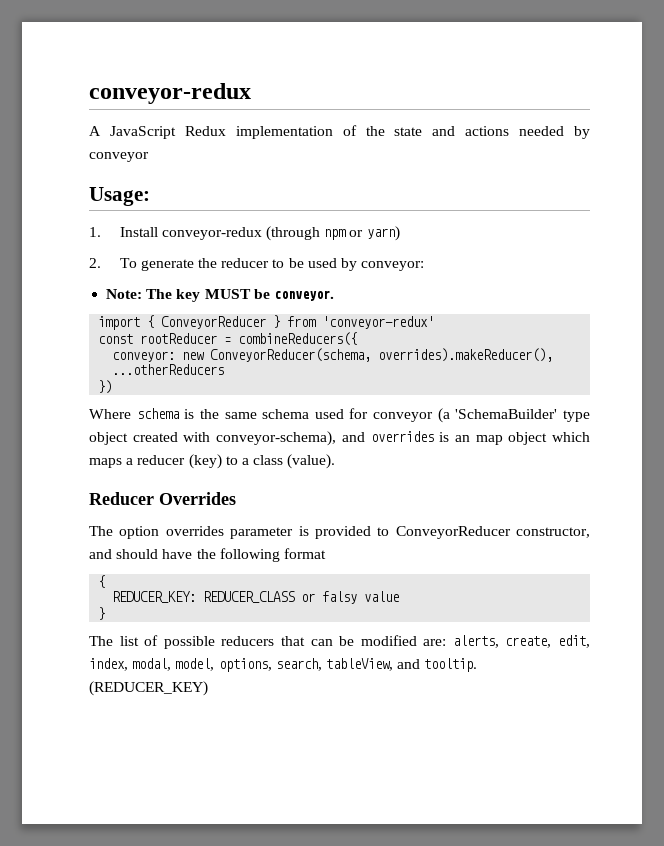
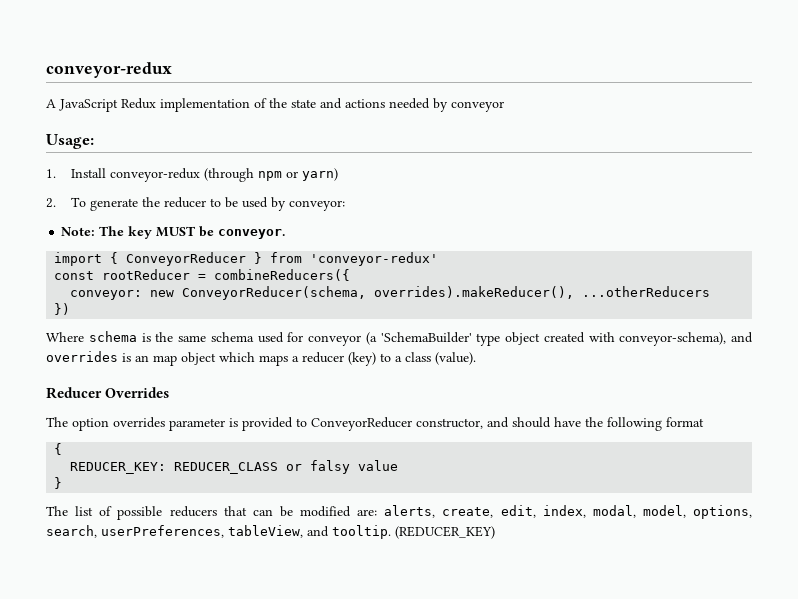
(322, 664) none -> [101,525,224,538] userPreferences,

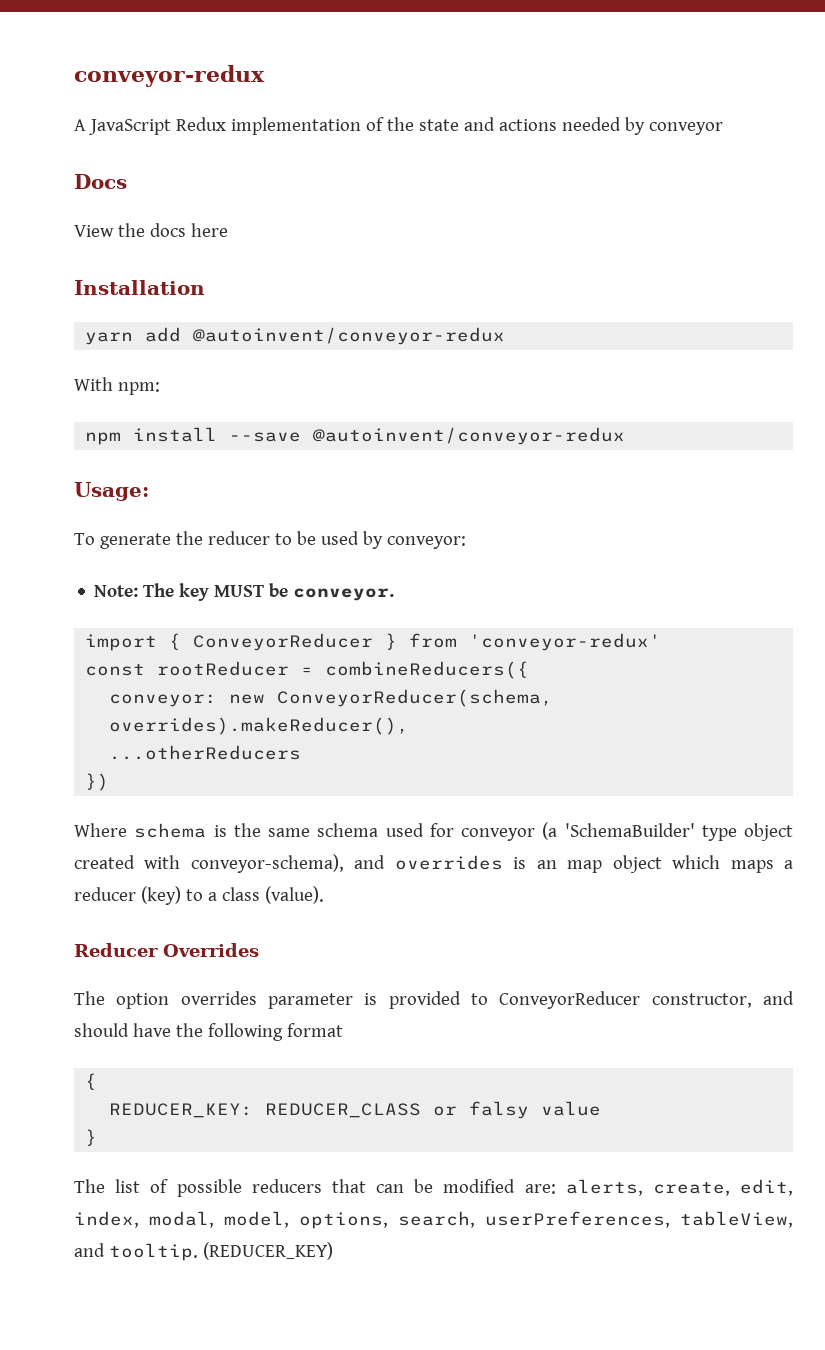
[46,134,94,149] [46,168,339,182] [46,198,56,208] Usage: // 1. Install conveyor-redux (through npm or yarn) // 2. -> [74,174,127,189] [74,223,228,237] [74,280,205,295] [85,327,506,345] [74,377,160,395] [85,427,626,445] [74,482,149,501] Docs // View the docs here // Installation // yarn add @autoinvent/conveyor-redux // With npm: // npm install --save @autoinvent/conveyor-redux // Usage: //
(575, 292) none -> (410, 726) //

